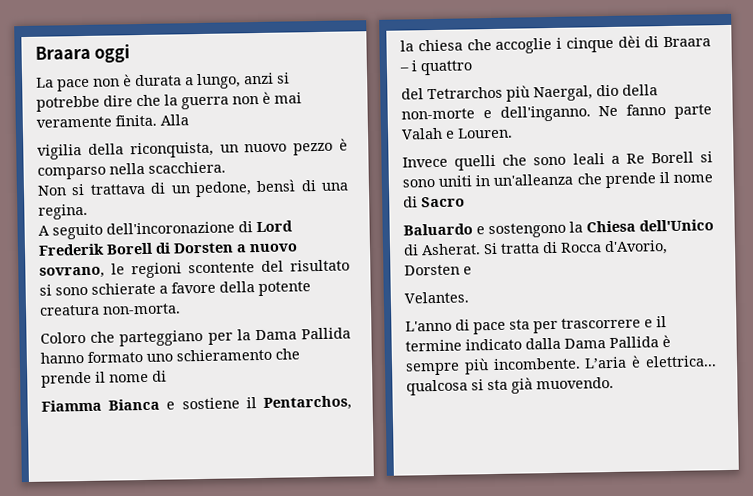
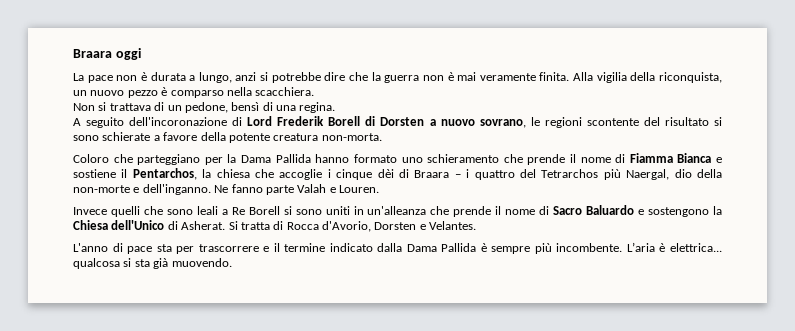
(189, 120) // -> (594, 76) none
(167, 376) // -> (626, 158) none
(473, 68) // -> (515, 175) none
(465, 202) // -> (583, 210) none
(472, 270) // -> (426, 227) none

